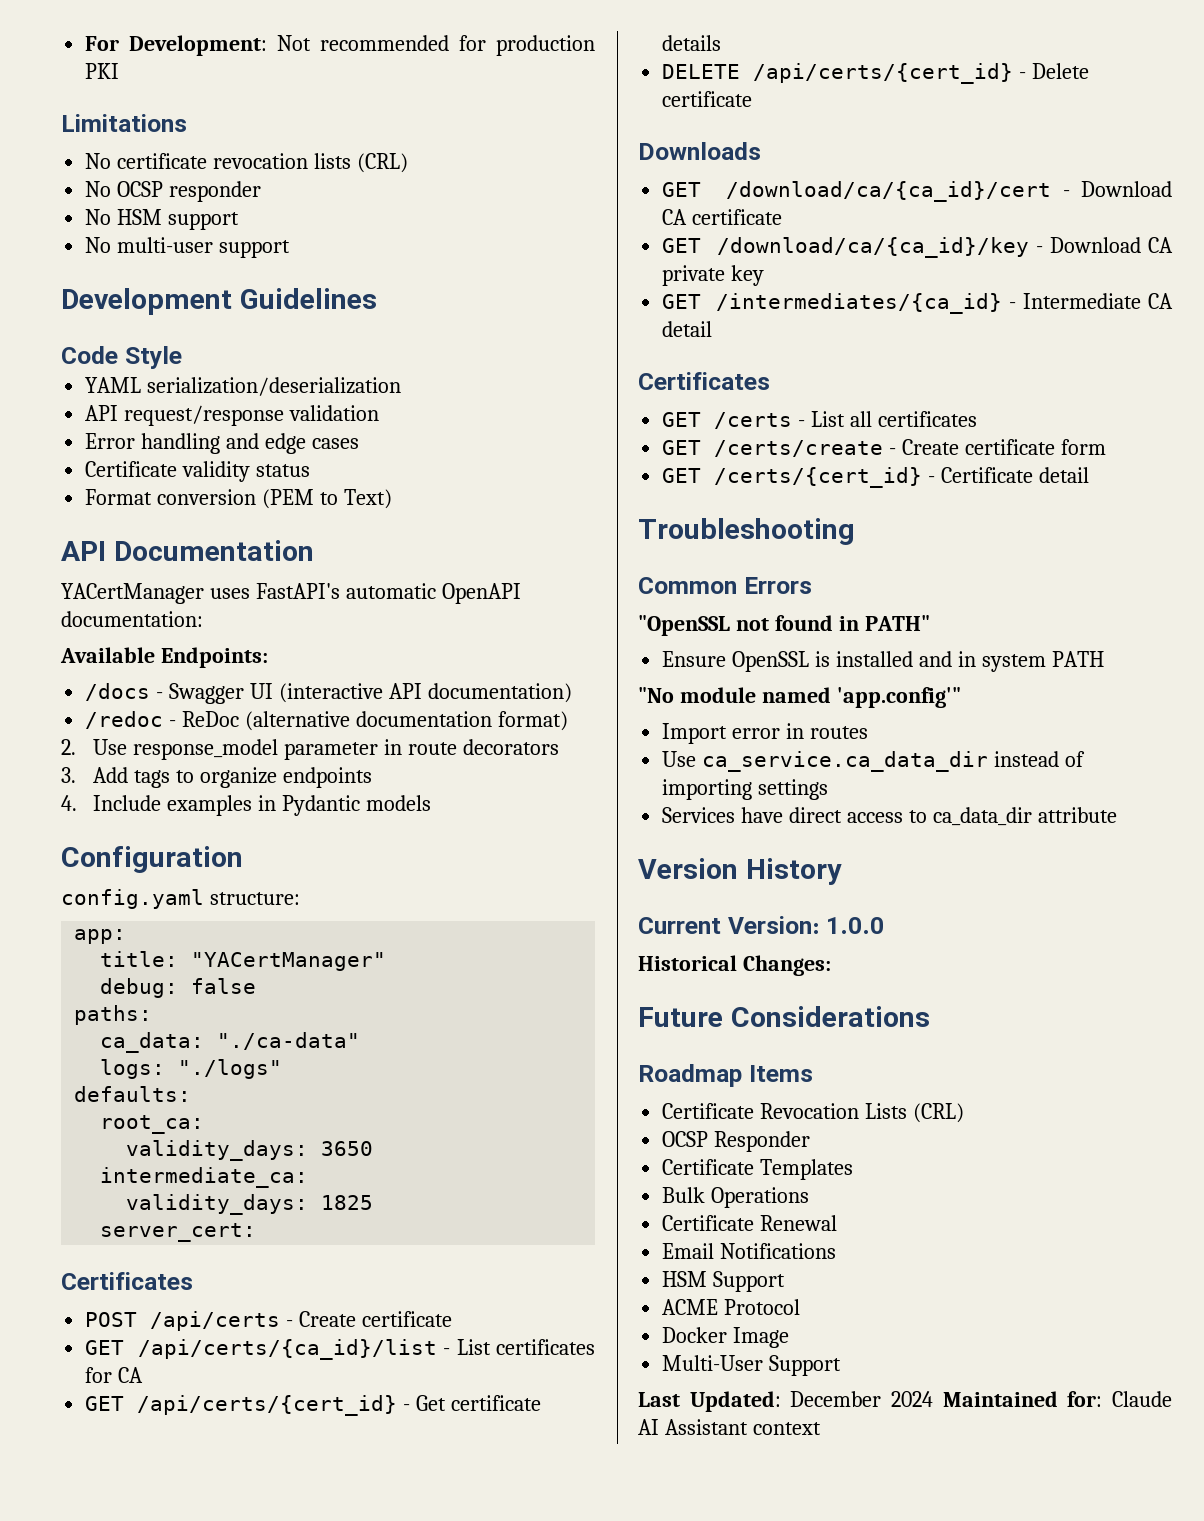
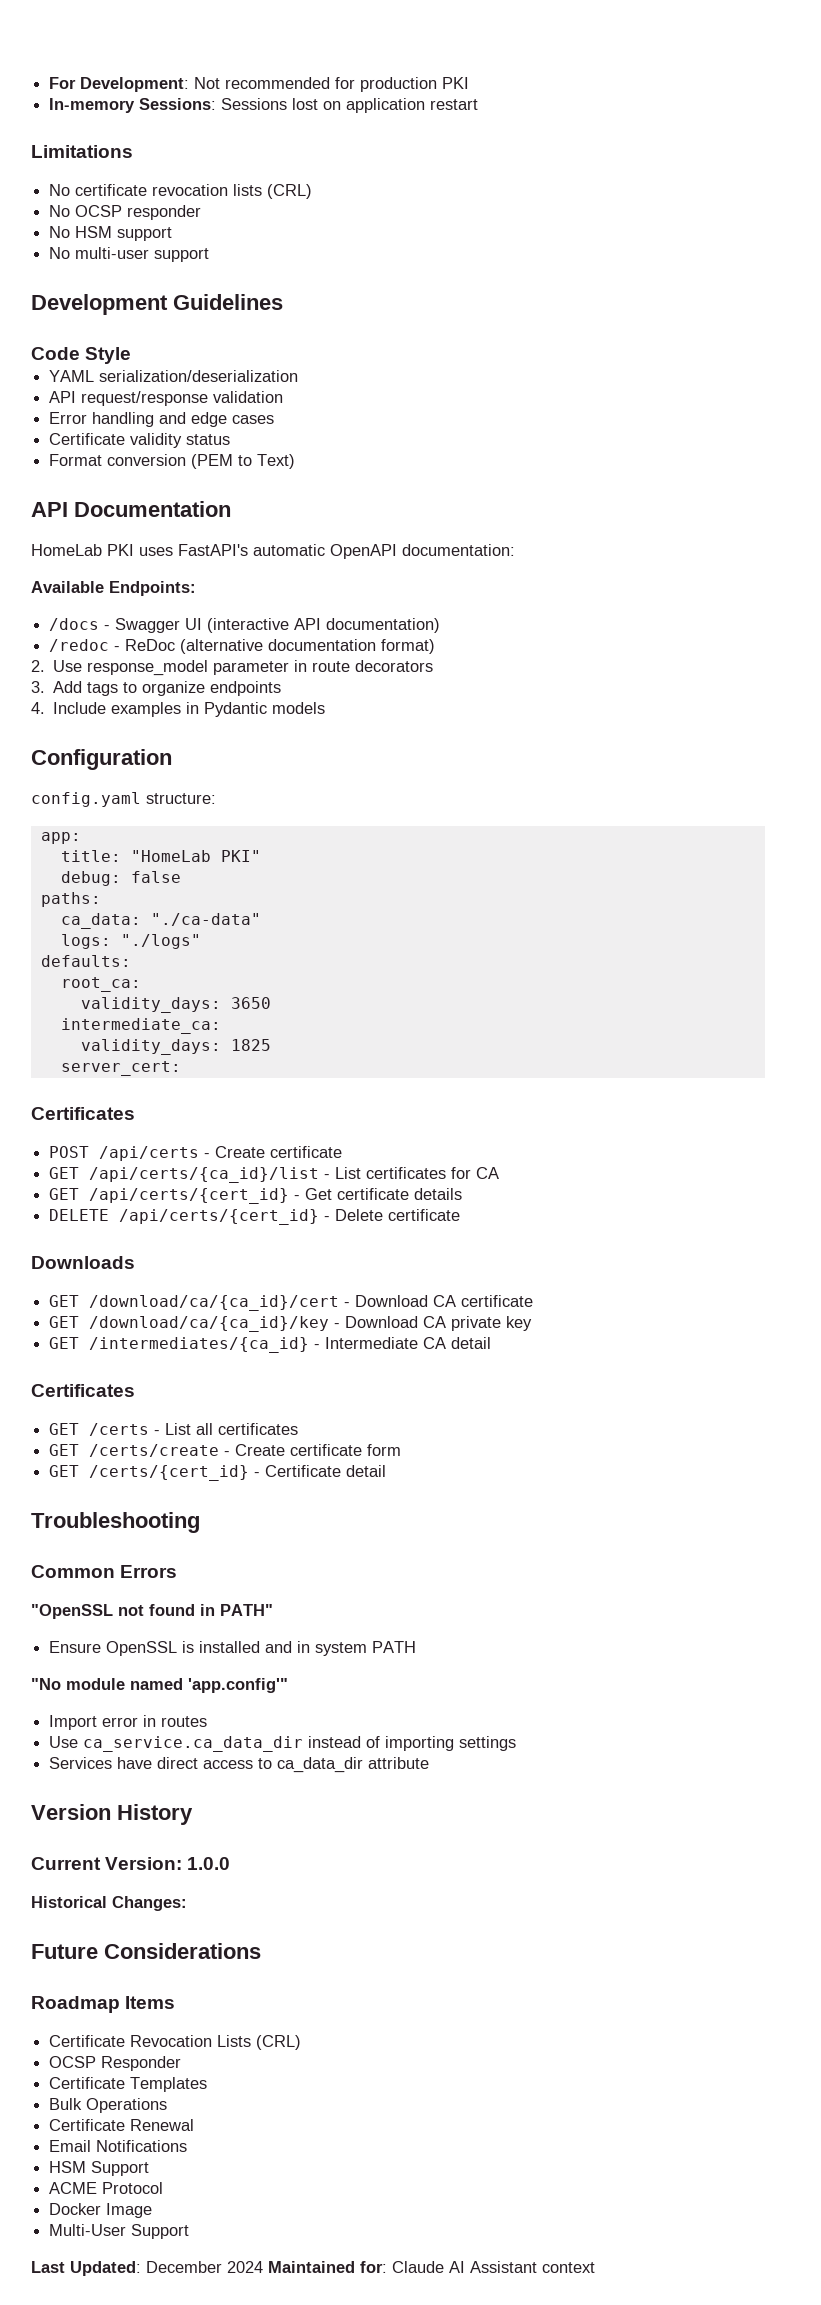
(120, 71) none -> [49,98,479,113] // In-memory Sessions: Sessions lost on application restart
[61,583,204,604] YACertManager -> [31,544,134,556] HomeLab PKI
[191,952,387,971] "YACertManager" -> [130,850,261,862] "HomeLab PKI"

